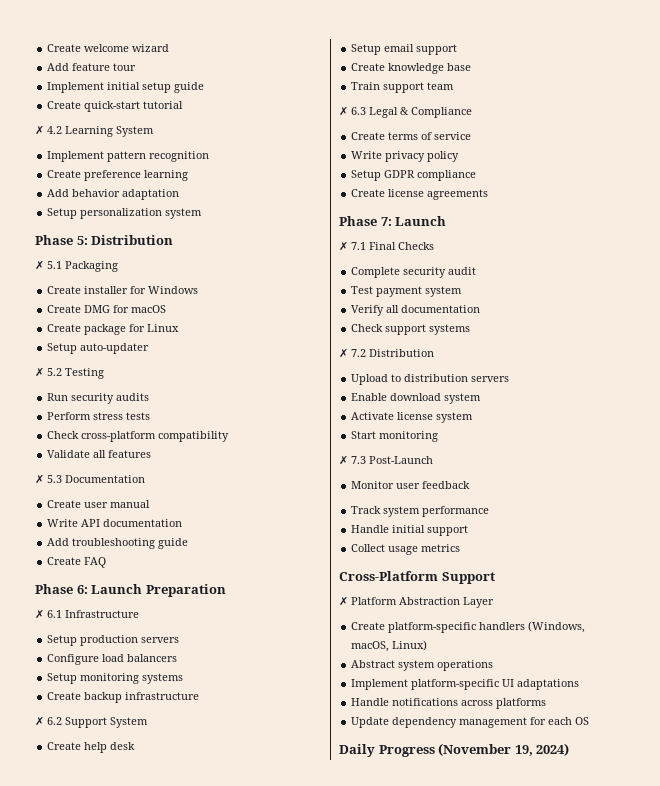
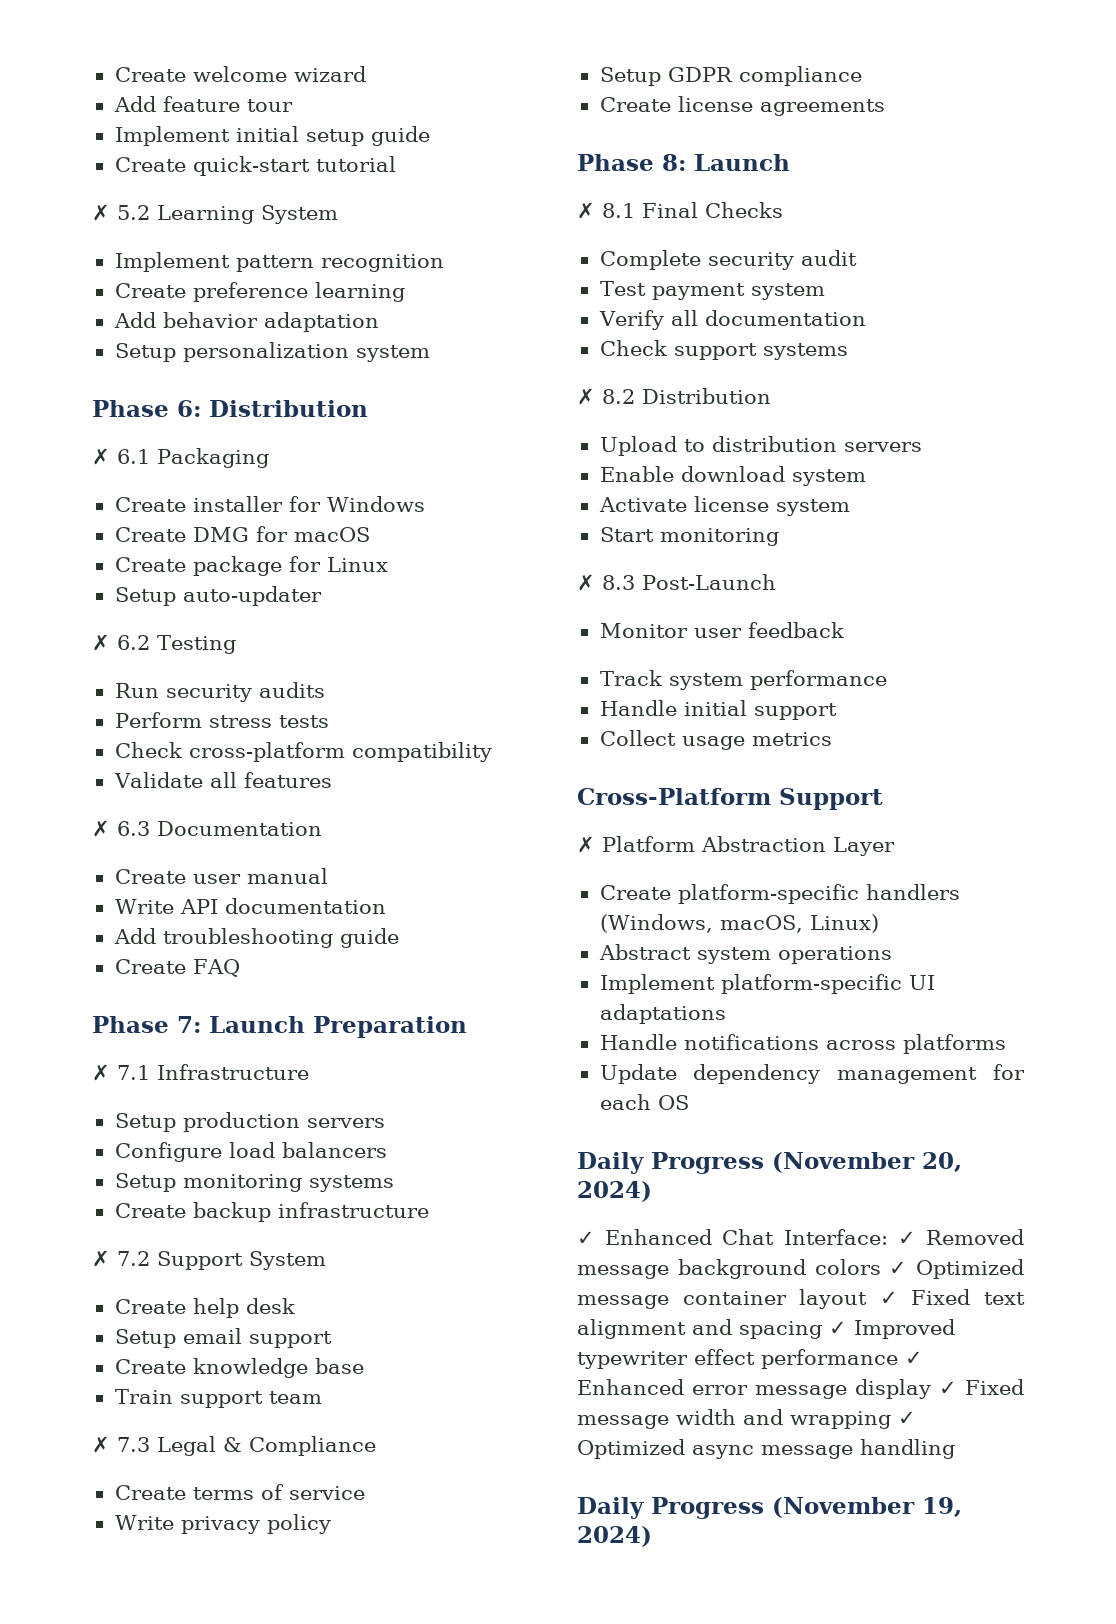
[47,126,62,134] 4.2 -> [117,205,150,220] 5.2
[76,236,88,245] 5: -> [177,400,201,417] 6:
[47,261,62,269] 5.1 -> [117,449,150,464] 6.1
[47,368,62,376] 5.2 -> [117,635,150,650] 6.2
[47,475,62,483] 5.3 -> [117,821,150,836] 6.3
[76,585,88,594] 6: -> [177,1016,201,1033] 7:
[47,610,62,618] 6.1 -> [117,1065,150,1080] 7.1
[47,717,62,725] 6.2 -> [117,1251,150,1266] 7.2
[351,107,366,115] 6.3 -> [117,1437,150,1452] 7.3
[380,217,392,226] 7: -> [662,154,686,171] 8:
[351,242,366,250] 7.1 -> [602,203,635,218] 8.1
[351,349,366,357] 7.2 -> [602,389,635,404] 8.2
[351,456,366,464] 7.3 -> [602,575,635,590] 8.3
(590, 721) none -> [577,1152,962,1174] [577,1181,652,1202] [577,1229,1024,1245] [577,1259,1024,1279] [577,1289,1025,1309] [577,1319,955,1339] [577,1349,923,1369] [577,1379,1024,1399] [577,1409,916,1429] [577,1439,955,1459] // Daily Progress (November 20, 2024) // ✓ Enhanced Chat Interface: ✓ Removed message background colors ✓ Optimized message container layout ✓ Fixed text alignment and spacing ✓ Improved typewriter effect performance ✓ Enhanced error message display ✓ Fixed message width and wrapping ✓ Optimized async message handling

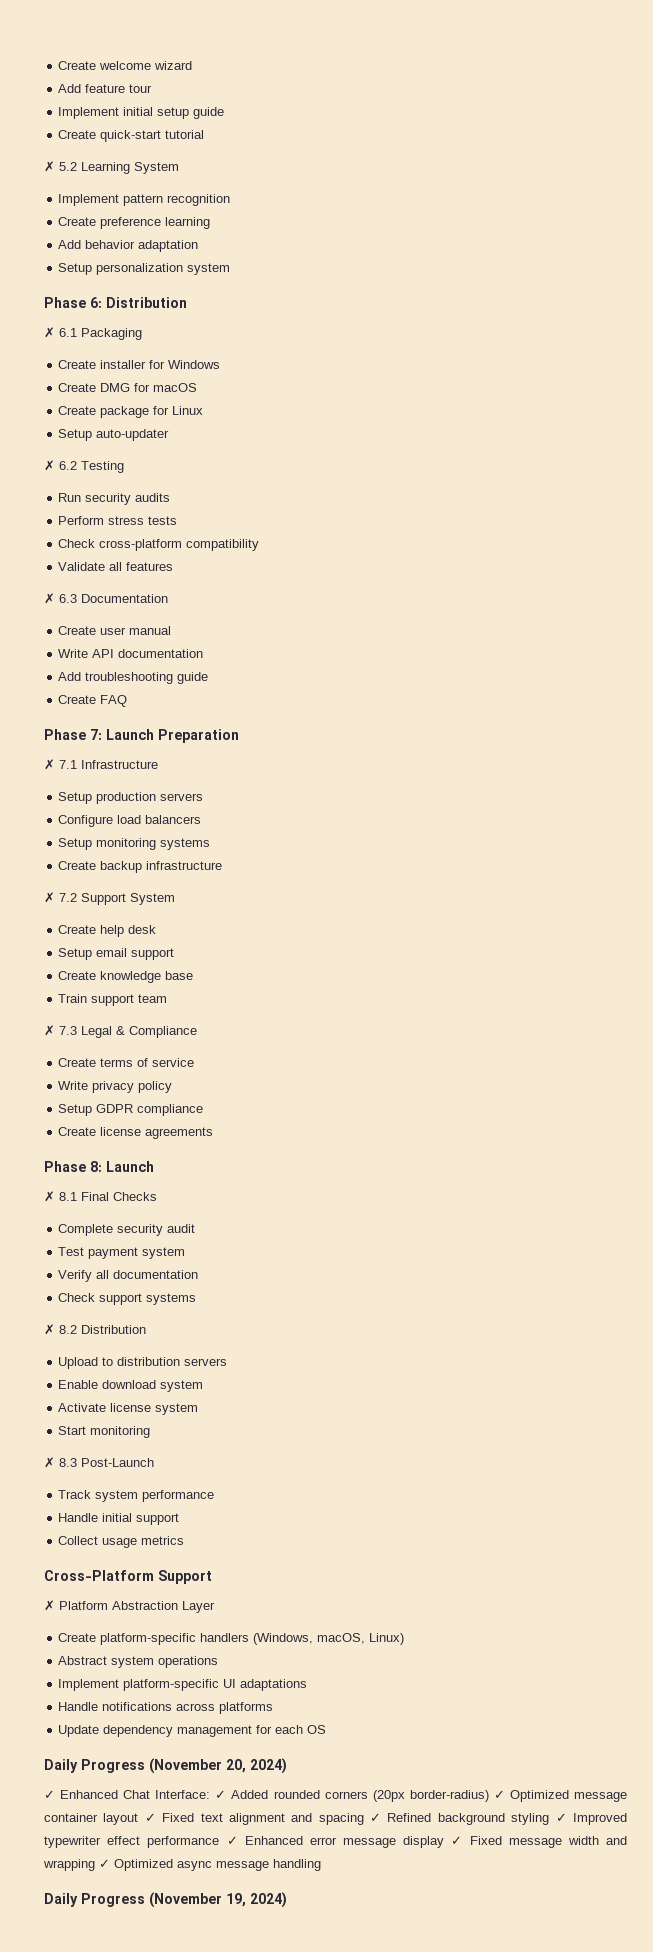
[599,622,844,638] // Monitor user feedback -> (154, 1462) none
[926,1229,1024,1245] [577,1259,881,1279] Removed message background colors -> [231,1790,489,1802] Added rounded corners (20px border-radius)
(847, 1328) none -> [387,1813,567,1825] Refined background styling ✓

